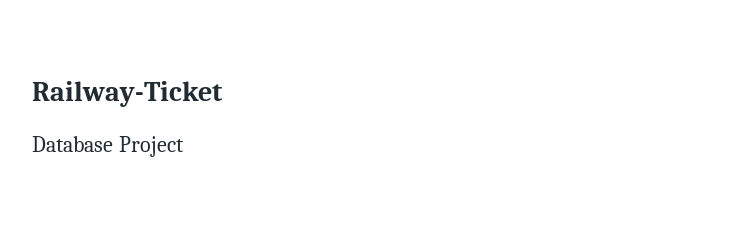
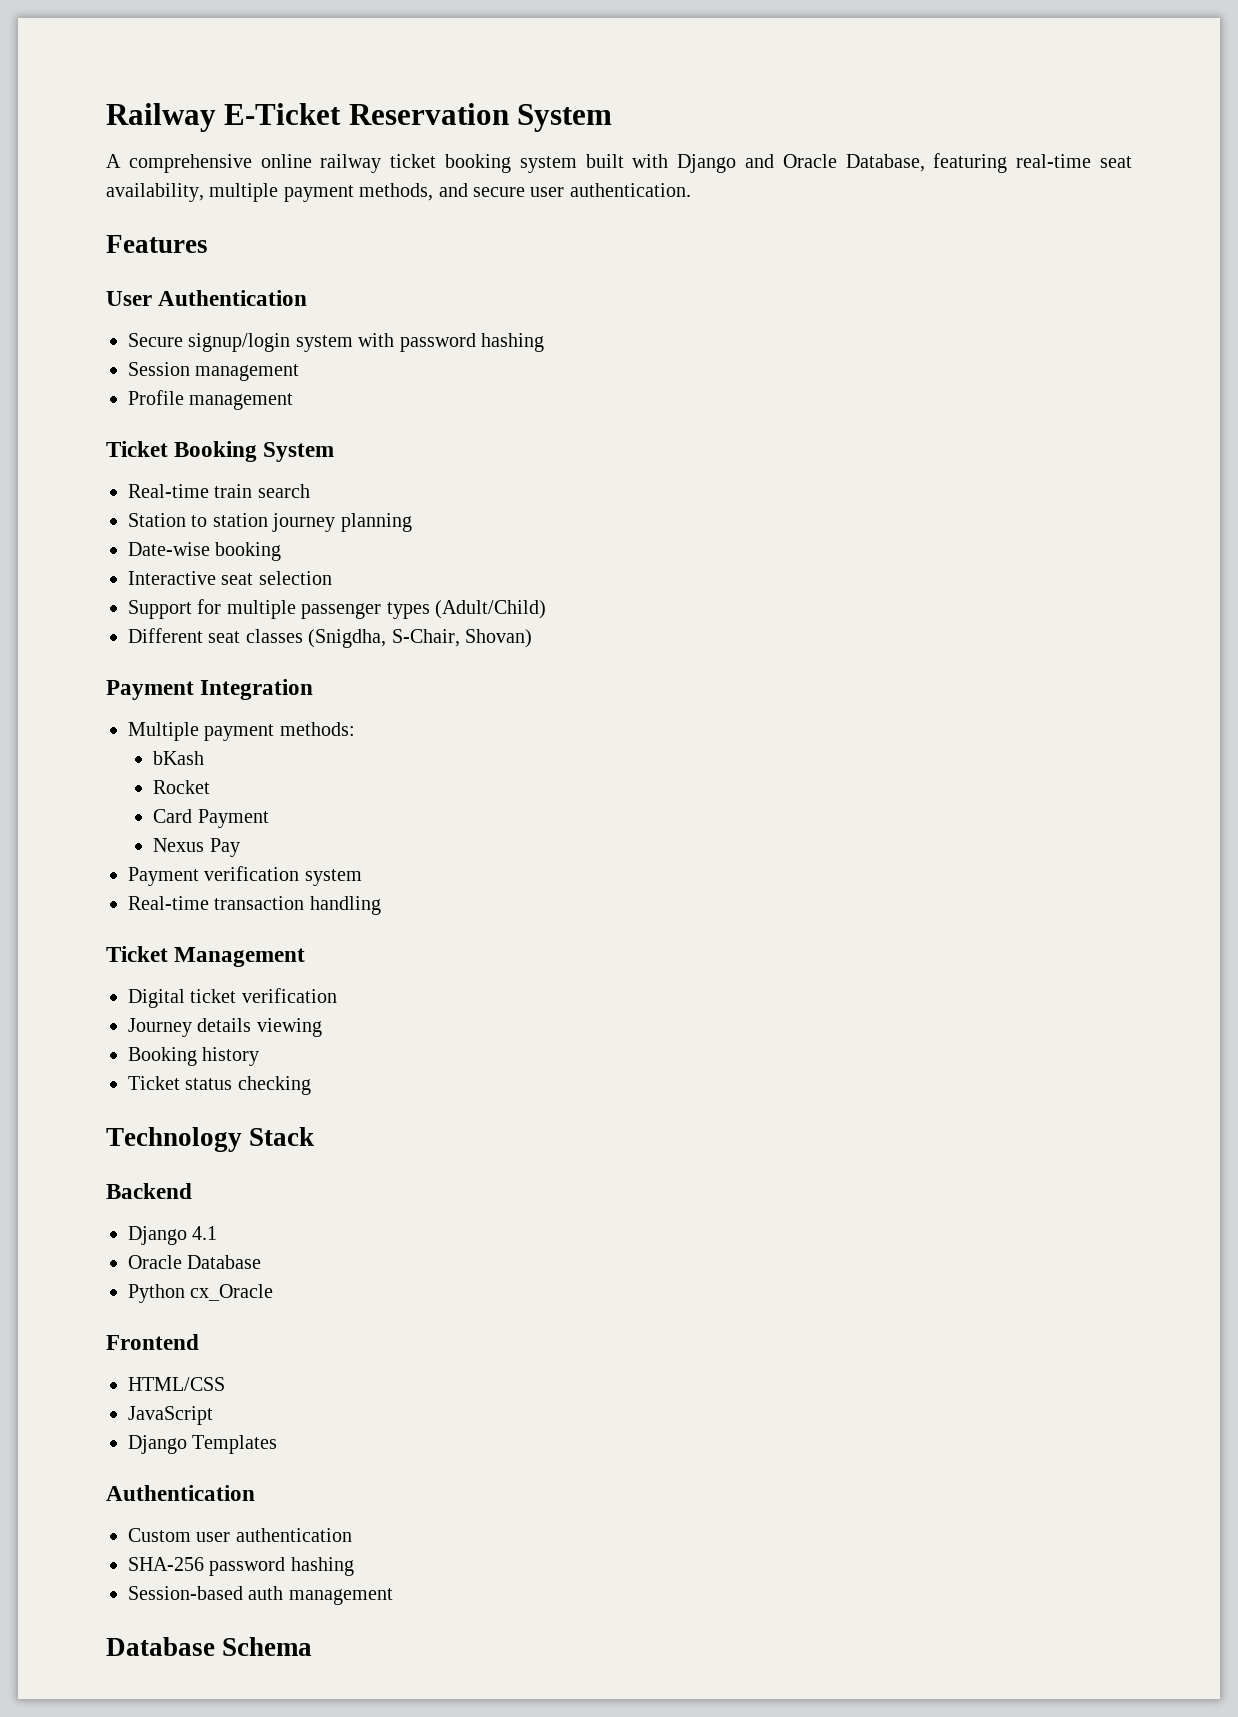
[32,81,223,107] [32,136,184,157] Railway-Ticket // Database Project -> [106,103,613,132] [106,153,1132,173] [106,183,691,202] [106,235,208,253] [106,290,308,306] [128,333,544,352] [128,362,300,381] [128,390,294,410] [106,441,335,462] [128,484,310,498] [128,513,412,532] [128,542,282,561] [128,571,332,585] [128,599,546,619] [128,628,532,648] [106,679,314,700] [128,722,355,741] [153,751,205,765] [153,780,211,794] [153,809,269,828] [153,838,240,857] [128,866,362,886] [128,896,381,915] [106,946,306,967] [128,988,337,1008] [128,1018,322,1037] [128,1047,260,1066] [128,1076,311,1095] [106,1127,315,1152] [106,1183,192,1199] [128,1226,218,1245] [128,1255,262,1269] [128,1284,274,1303] [106,1334,199,1350] [128,1377,225,1391] [128,1406,213,1425] [128,1435,278,1454] [106,1485,255,1501] [128,1528,352,1542] [128,1557,354,1576] [128,1586,393,1605] [106,1637,313,1656] Railway E-Ticket Reservation System // A comprehensive online railway ticket booking system built with Django and Oracle Database, featuring real-time seat availability, multiple payment methods, and secure user authentication. // Features // User Authentication // Secure signup/login system with password hashing // Session management // Profile management // Ticket Booking System // Real-time train search // Station to station journey planning // Date-wise booking // Interactive seat selection // Support for multiple passenger types (Adult/Child) // Different seat classes (Snigdha, S-Chair, Shovan) // Payment Integration // Multiple payment methods: // bKash // Rocket // Card Payment // Nexus Pay // Payment verification system // Real-time transaction handling // Ticket Management // Digital ticket verification // Journey details viewing // Booking history // Ticket status checking // Technology Stack // Backend // Django 4.1 // Oracle Database // Python cx_Oracle // Frontend // HTML/CSS // JavaScript // Django Templates // Authentication // Custom user authentication // SHA-256 password hashing // Session-based auth management // Database Schema

